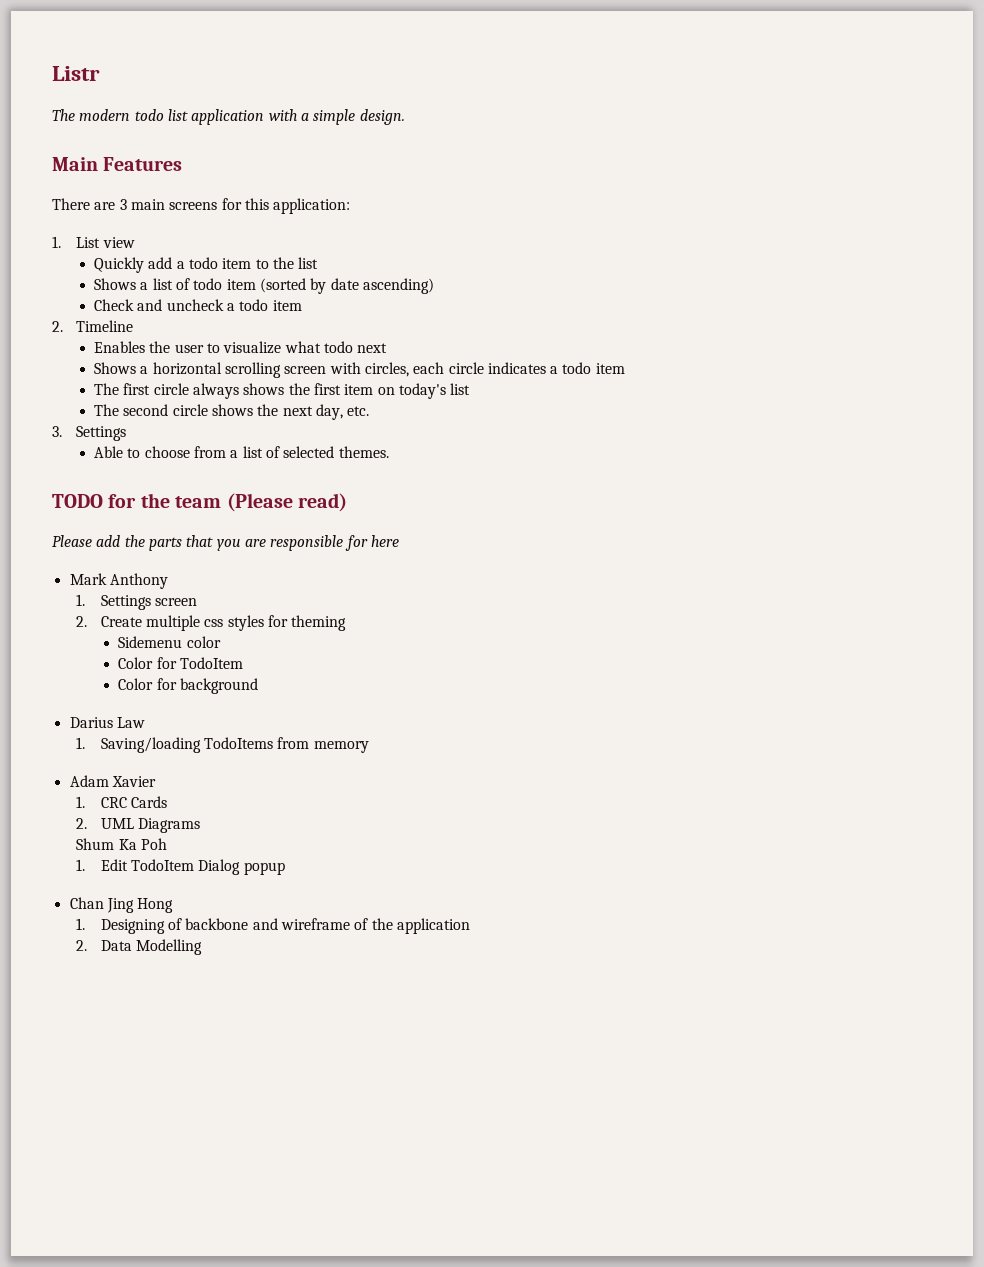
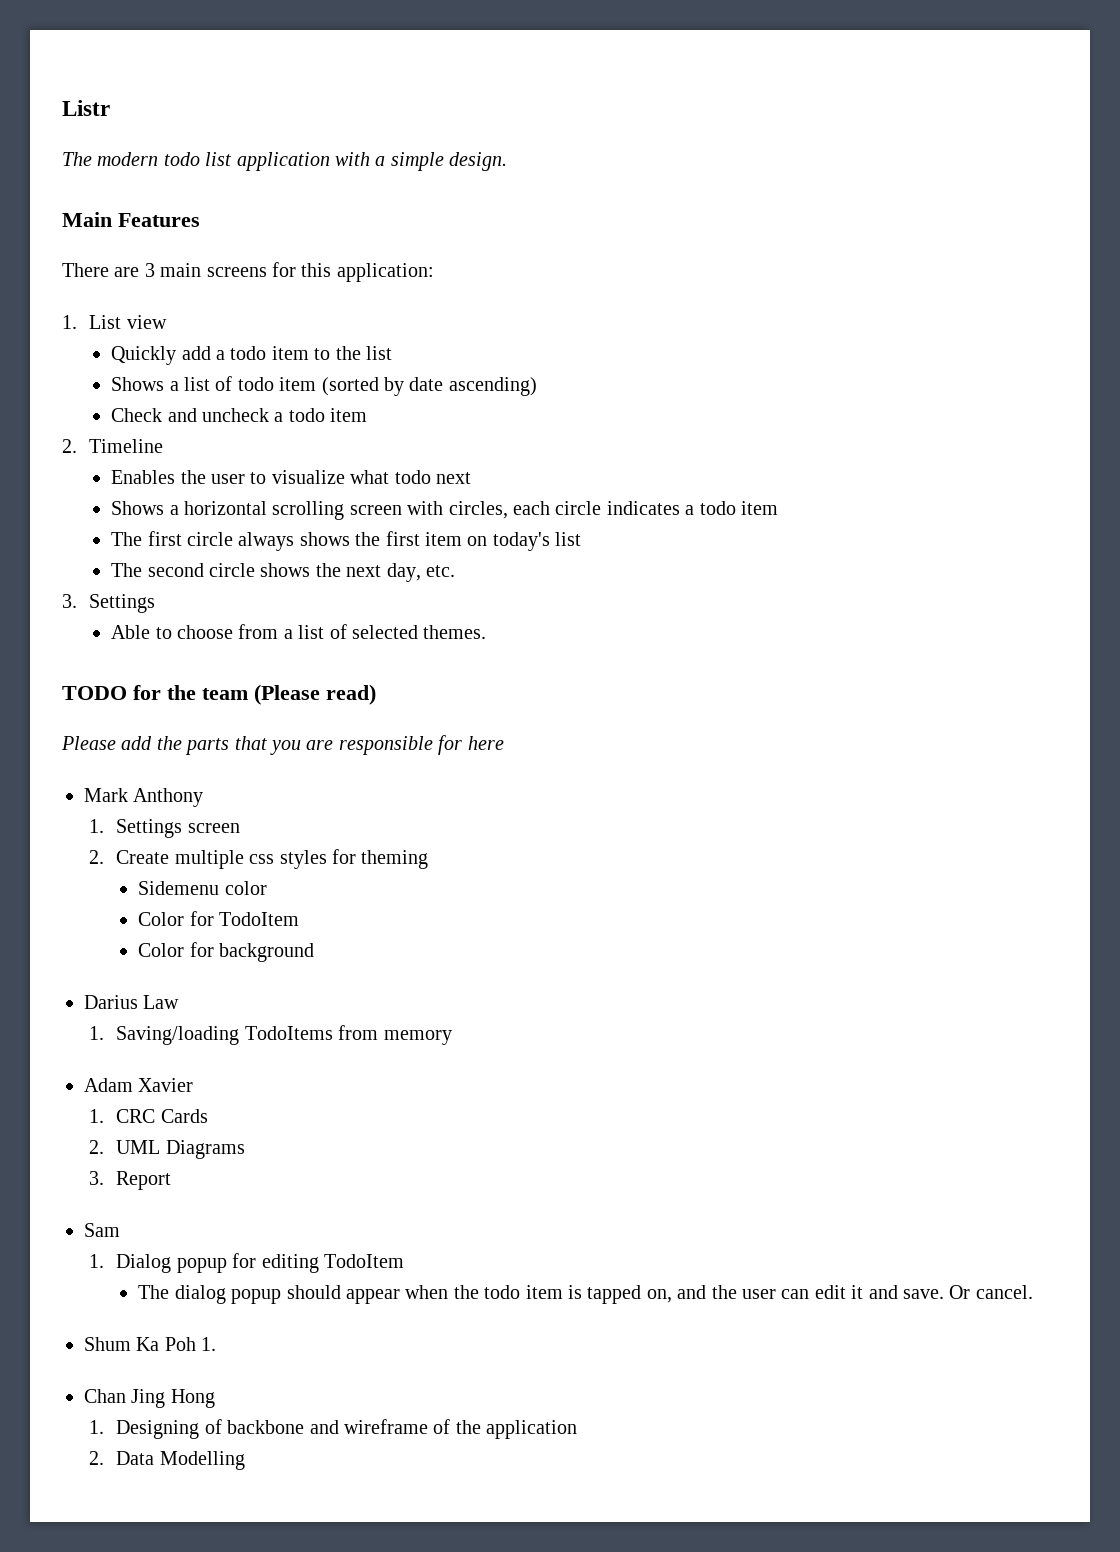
[76,838,167,850] [76,859,285,875] Shum Ka Poh // 1. Edit TodoItem Dialog popup -> [89,1171,172,1190] [84,1223,120,1237] [89,1253,404,1273] [138,1285,1033,1304] [84,1337,217,1351] 3. Report // Sam // 1. Dialog popup for editing TodoItem // The dialog popup should appear when the todo item is tapped on, and the user can edit it and save. Or cancel. // Shum Ka Poh 1.

